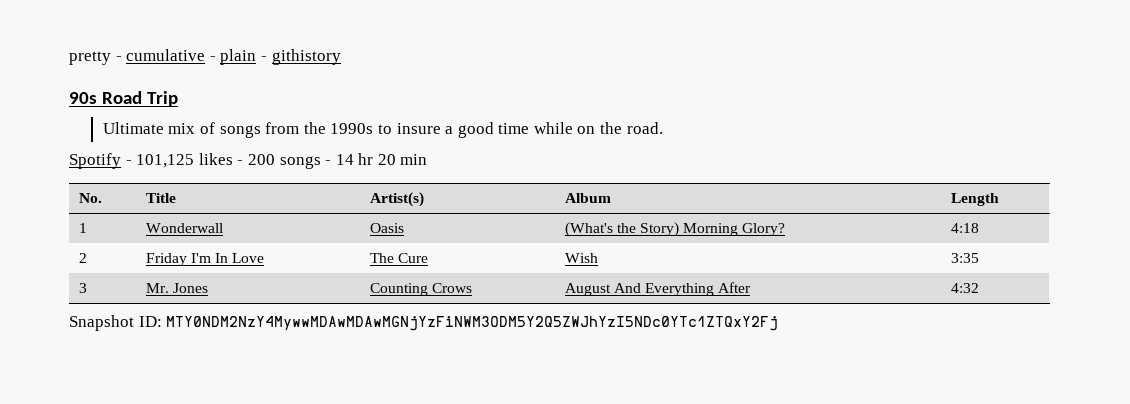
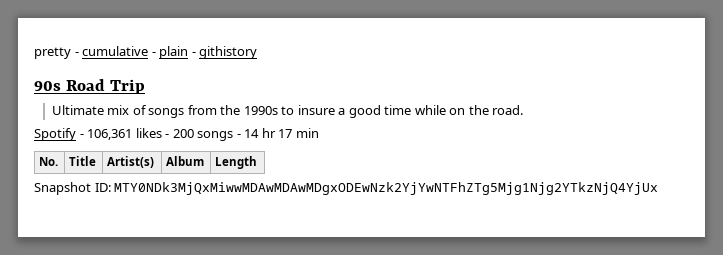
[136,154,195,168] 101,125 -> [87,129,133,140] 106,361
[377,154,396,165] 20 -> [278,129,293,138] 17
[78,223,87,233] [145,223,223,233] [369,223,404,233] [564,222,786,237] [950,223,979,233] [78,253,87,263] [145,253,265,266] [369,253,428,263] [564,253,598,263] [950,253,979,263] [78,283,87,293] [145,283,208,293] [369,283,472,296] [564,282,752,296] [950,283,979,293] // 1 | Wonderwall | Oasis | (What's the Story) Morning Glory? | 4:18 // 2 | Friday I'm In Love | The Cure | Wish | 3:35 // 3 | Mr. Jones | Counting Crows | August And Everything After | 4:32 -> (258, 162) none
[166,316,779,331] MTY0NDM2NzY4MywwMDAwMDAwMGNjYzFiNWM3ODM5Y2Q5ZWJhYzI5NDc0YTc1ZTQxY2Fj -> [114,182,659,195] MTY0NDk3MjQxMiwwMDAwMDAwMDgxODEwNzk2YjYwNTFhZTg5Mjg1Njg2YTkzNjQ4YjUx

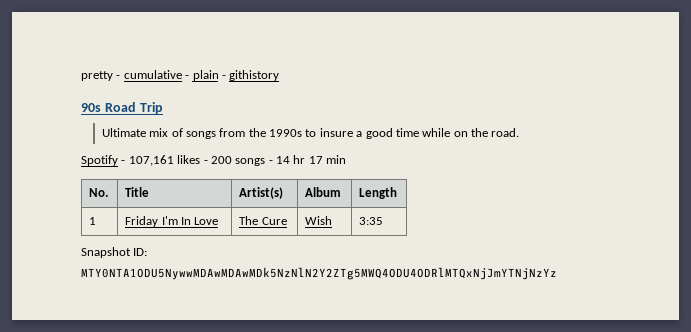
[87,129,133,140] 106,361 -> [128,155,174,166] 107,161
(258, 162) none -> [89,217,97,225] [125,216,219,227] [239,216,287,225] [305,216,333,225] [359,217,384,225] // 1 | Friday I'm In Love | The Cure | Wish | 3:35
[114,182,659,195] MTY0NDk3MjQxMiwwMDAwMDAwMDgxODEwNzk2YjYwNTFhZTg5Mjg1Njg2YTkzNjQ4YjUx -> [81,267,557,280] MTY0NTA1ODU5NywwMDAwMDAwMDk5NzNlN2Y2ZTg5MWQ4ODU4ODRlMTQxNjJmYTNjNzYz

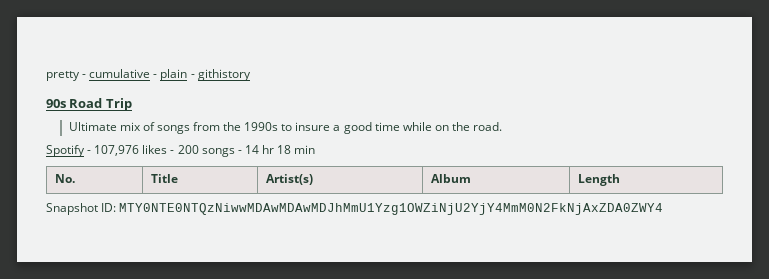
[128,155,174,166] 107,161 -> [94,145,140,156] 107,976
[308,156,323,164] 17 -> [277,145,292,154] 18
[89,217,97,225] [125,216,219,227] [239,216,287,225] [305,216,333,225] [359,217,384,225] // 1 | Friday I'm In Love | The Cure | Wish | 3:35 -> (620, 180) none
[81,267,557,280] MTY0NTA1ODU5NywwMDAwMDAwMDk5NzNlN2Y2ZTg5MWQ4ODU4ODRlMTQxNjJmYTNjNzYz -> [119,203,664,215] MTY0NTE0NTQzNiwwMDAwMDAwMDJhMmU1Yzg1OWZiNjU2YjY4MmM0N2FkNjAxZDA0ZWY4

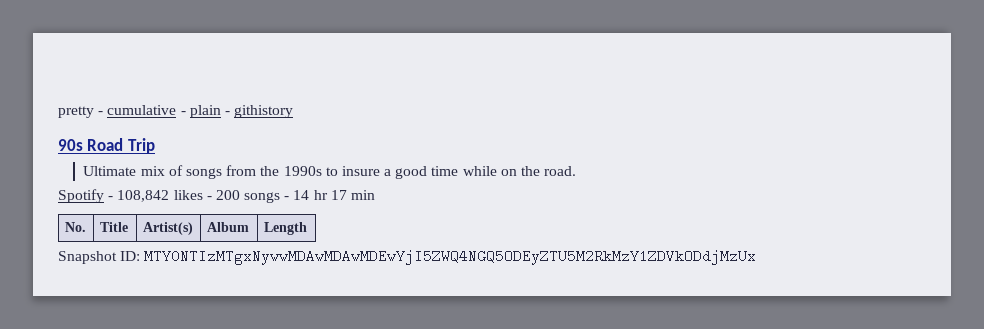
[94,145,140,156] 107,976 -> [117,190,170,202] 108,842
[277,145,292,154] 18 -> [330,190,347,200] 17
[119,203,664,215] MTY0NTE0NTQzNiwwMDAwMDAwMDJhMmU1Yzg1OWZiNjU2YjY4MmM0N2FkNjAxZDA0ZWY4 -> [144,249,757,265] MTY0NTIzMTgxNywwMDAwMDAwMDEwYjI5ZWQ4NGQ5ODEyZTU5M2RkMzY1ZDVkODdjMzUx

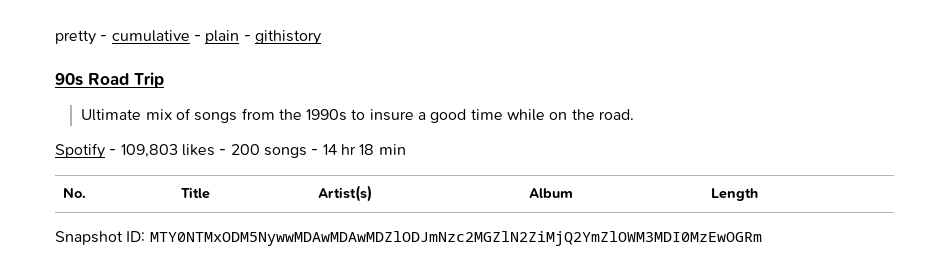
[117,190,170,202] 108,842 -> [120,144,178,158] 109,803
[330,190,347,200] 17 -> [359,144,375,155] 18
[144,249,757,265] MTY0NTIzMTgxNywwMDAwMDAwMDEwYjI5ZWQ4NGQ5ODEyZTU5M2RkMzY1ZDVkODdjMzUx -> [149,231,762,246] MTY0NTMxODM5NywwMDAwMDAwMDZlODJmNzc2MGZlN2ZiMjQ2YmZlOWM3MDI0MzEwOGRm

